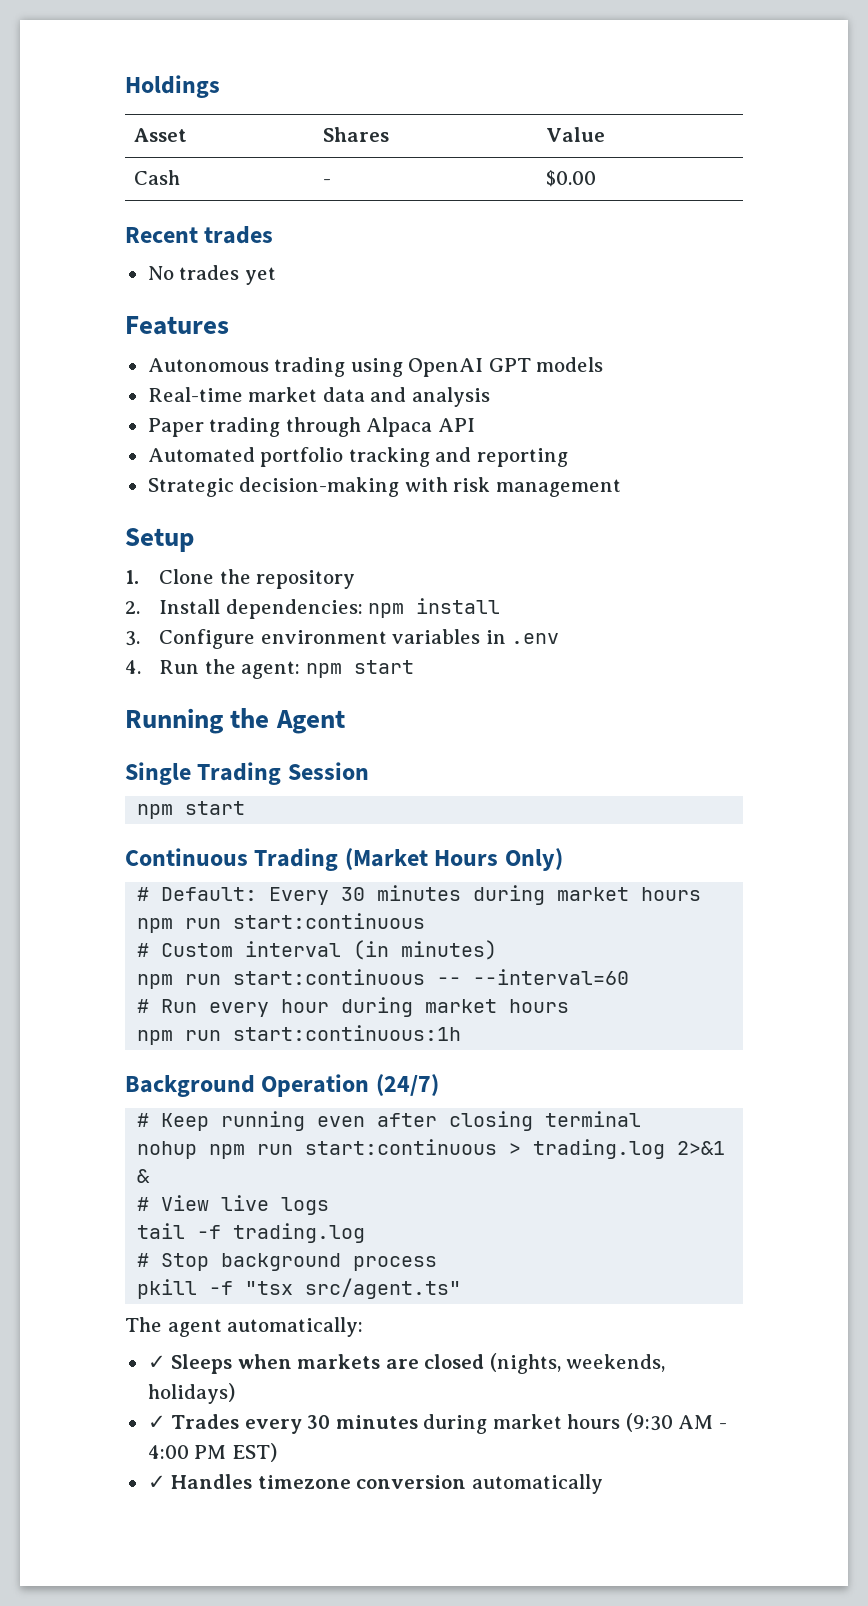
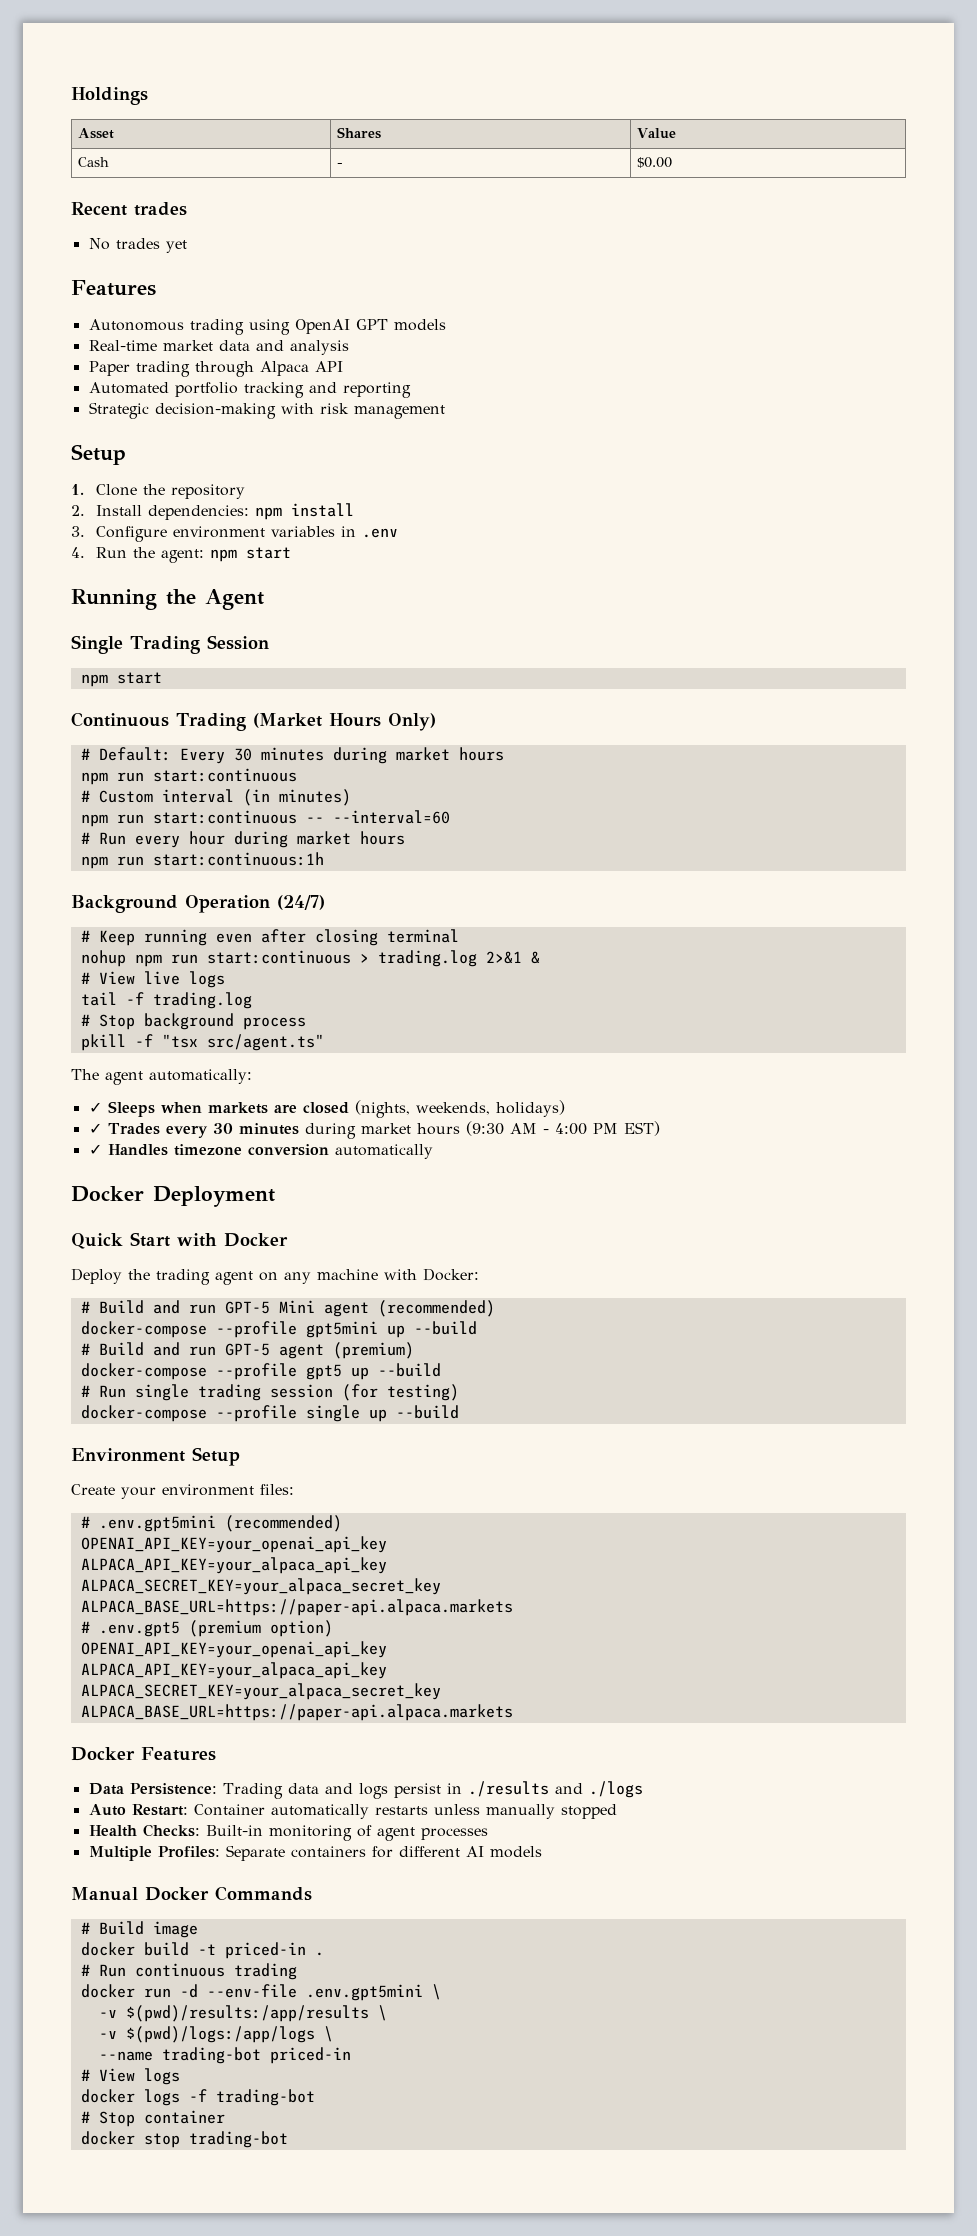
(603, 1484) none -> [71,1186,275,1207] [71,1232,288,1249] [71,1268,479,1285] [80,1300,495,1317] [80,1321,477,1338] [80,1342,414,1359] [80,1363,441,1380] [80,1384,459,1401] [80,1405,459,1422] [71,1447,240,1466] [71,1484,294,1499] [80,1515,342,1532] [80,1536,387,1553] [80,1557,387,1574] [80,1578,441,1595] [80,1599,513,1616] [80,1620,333,1637] [80,1641,387,1658] [80,1662,387,1679] [80,1683,441,1700] [80,1704,513,1721] [71,1747,216,1761] [88,1781,643,1799] [88,1804,617,1819] [88,1824,488,1841] [88,1845,542,1861] [71,1886,312,1901] [80,1921,198,1938] [80,1942,324,1959] [80,1963,297,1980] [80,1984,441,2001] [98,2005,387,2022] [98,2026,333,2043] [98,2047,351,2064] [80,2068,180,2085] [80,2089,315,2106] [80,2110,225,2127] [80,2131,288,2148] // Docker Deployment // Quick Start with Docker // Deploy the trading agent on any machine with Docker: // # Build and run GPT-5 Mini agent (recommended) // docker-compose --profile gpt5mini up --build // # Build and run GPT-5 agent (premium) // docker-compose --profile gpt5 up --build // # Run single trading session (for testing) // docker-compose --profile single up --build // Environment Setup // Create your environment files: // # .env.gpt5mini (recommended) // OPENAI_API_KEY=your_openai_api_key // ALPACA_API_KEY=your_alpaca_api_key // ALPACA_SECRET_KEY=your_alpaca_secret_key // ALPACA_BASE_URL=https://paper-api.alpaca.markets // # .env.gpt5 (premium option) // OPENAI_API_KEY=your_openai_api_key // ALPACA_API_KEY=your_alpaca_api_key // ALPACA_SECRET_KEY=your_alpaca_secret_key // ALPACA_BASE_URL=https://paper-api.alpaca.markets // Docker Features // Data Persistence: Trading data and logs persist in ./results and ./logs // Auto Restart: Container automatically restarts unless manually stopped // Health Checks: Built-in monitoring of agent processes // Multiple Profiles: Separate containers for different AI models // Manual Docker Commands // # Build image // docker build -t priced-in . // # Run continuous trading // docker run -d --env-file .env.gpt5mini \ // -v $(pwd)/results:/app/results \ // -v $(pwd)/logs:/app/logs \ // --name trading-bot priced-in // # View logs // docker logs -f trading-bot // # Stop container // docker stop trading-bot

